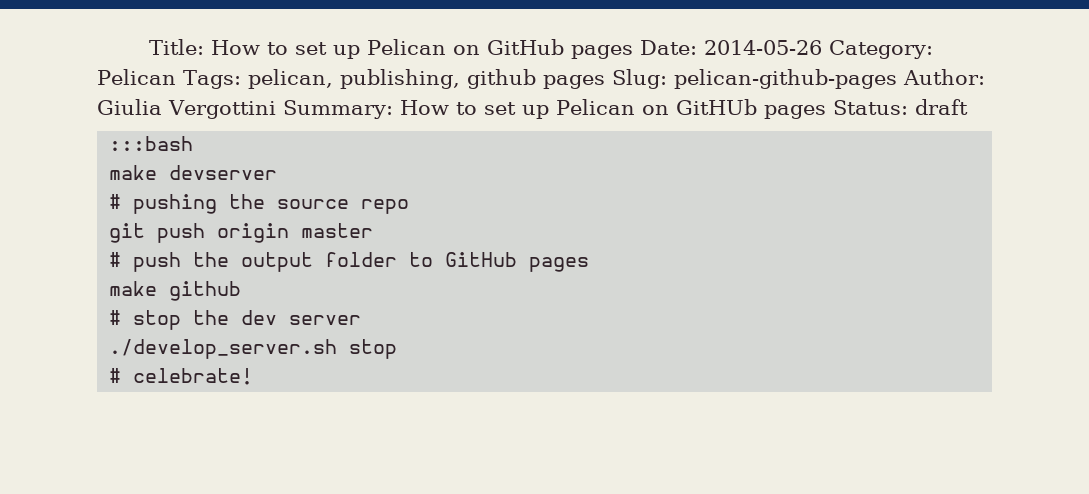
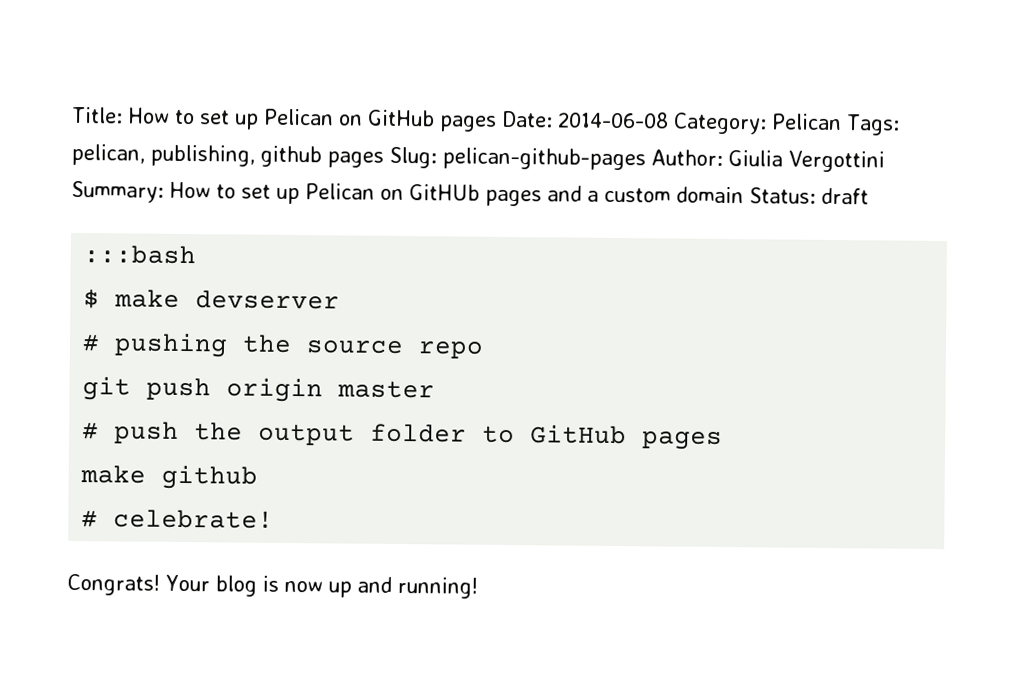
[704,40,823,55] 2014-05-26 -> [558,111,669,129] 2014-06-08
(826, 112) none -> [547,185,744,204] and a custom domain
(194, 143) none -> [83,289,101,309] $
[133,310,362,330] [109,339,398,359] [109,368,254,385] stop the dev server // ./develop_server.sh stop // # celebrate! -> [113,509,275,529] [67,573,478,599] celebrate! // Congrats! Your blog is now up and running!

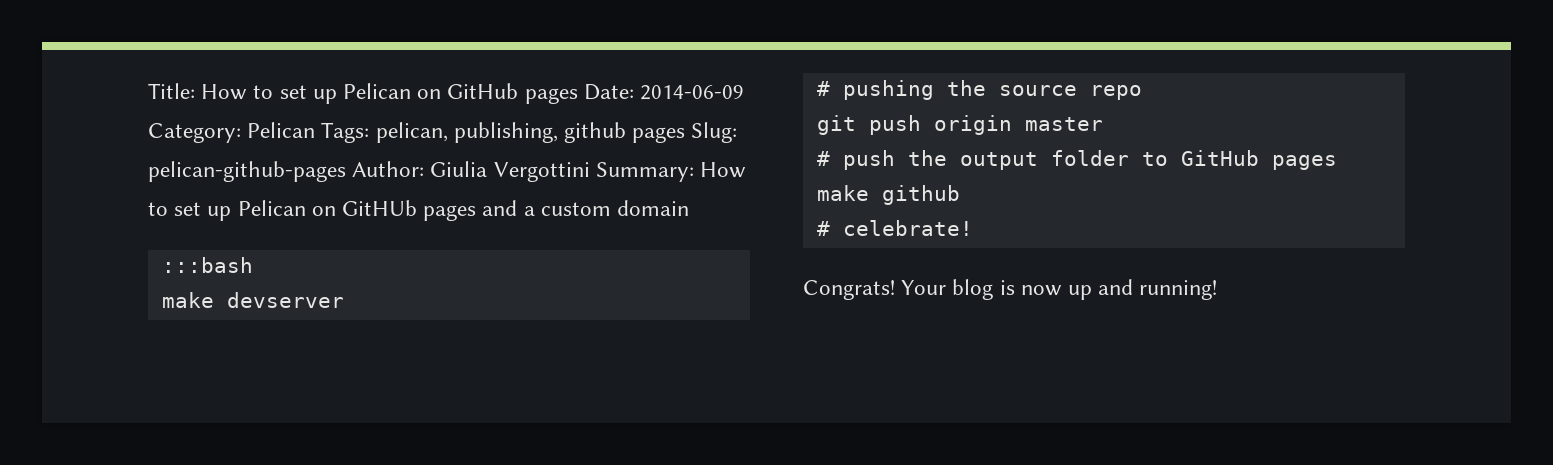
[558,111,669,129] 2014-06-08 -> [640,85,745,100] 2014-06-09
[749,187,869,205] Status: draft -> (690, 208) none
[83,289,101,309] $ -> (253, 265) none

